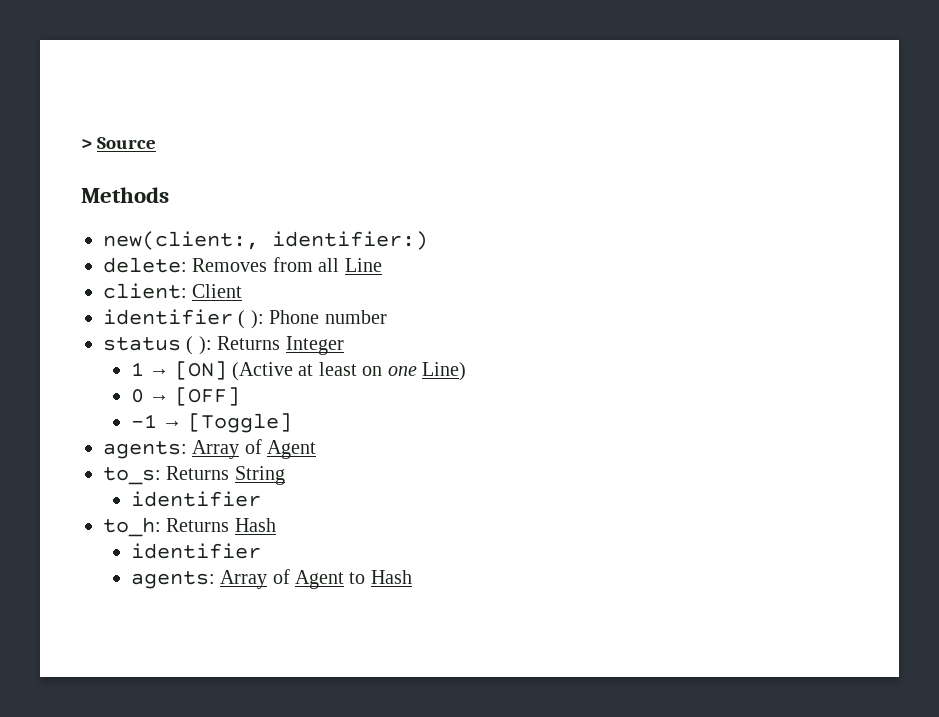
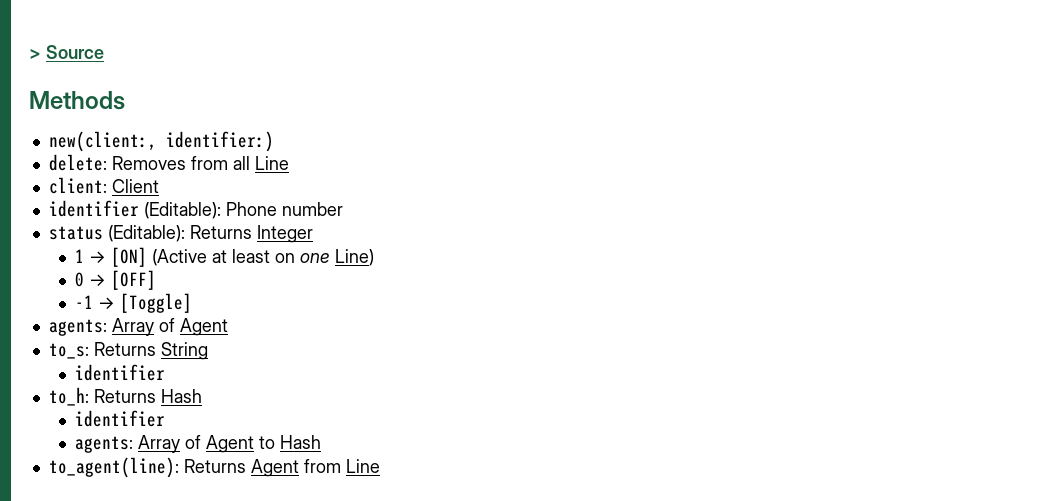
[238,310,264,329] ( ): -> [143,202,221,219] (Editable):
[186,336,212,355] ( ): -> [107,225,185,242] (Editable):
(412, 577) none -> [48,457,380,478] // to_agent(line): Returns Agent from Line

